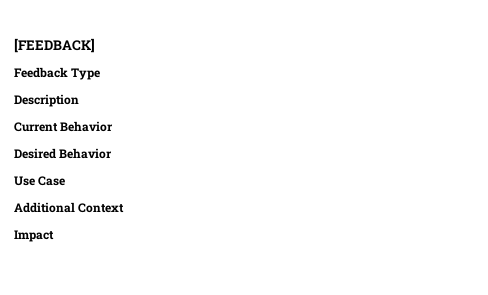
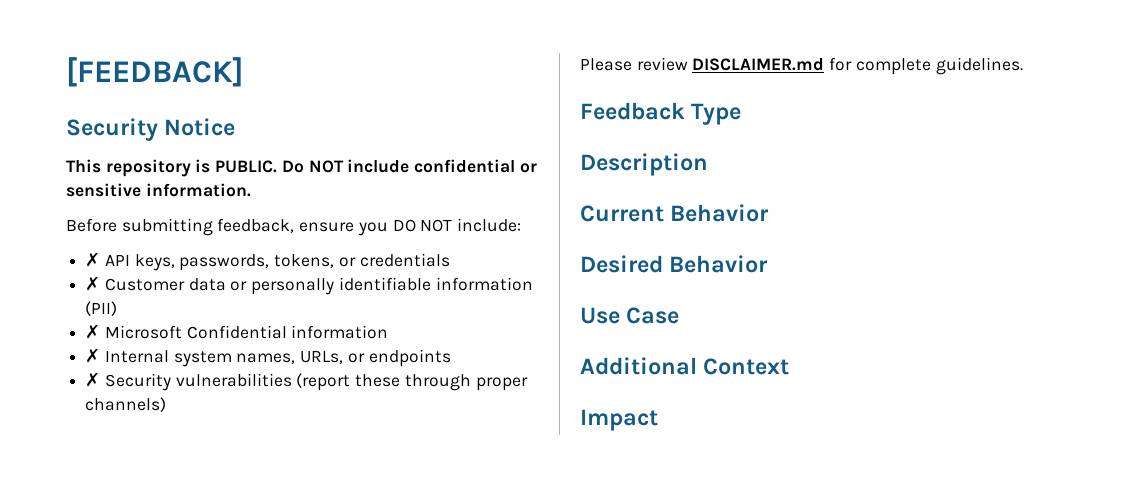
(95, 45) none -> [66,118,236,141] [66,159,537,177] [66,183,251,197] [66,218,522,236] [85,252,450,271] [85,276,533,295] [85,301,118,316] [85,324,389,339] [85,348,451,367] [85,372,528,391] [85,397,167,412] [580,57,1023,75] // Security Notice // This repository is PUBLIC. Do NOT include confidential or sensitive information. // Before submitting feedback, ensure you DO NOT include: // ✗ API keys, passwords, tokens, or credentials // ✗ Customer data or personally identifiable information (PII) // ✗ Microsoft Confidential information // ✗ Internal system names, URLs, or endpoints // ✗ Security vulnerabilities (report these through proper channels) // Please review DISCLAIMER.md for complete guidelines.

